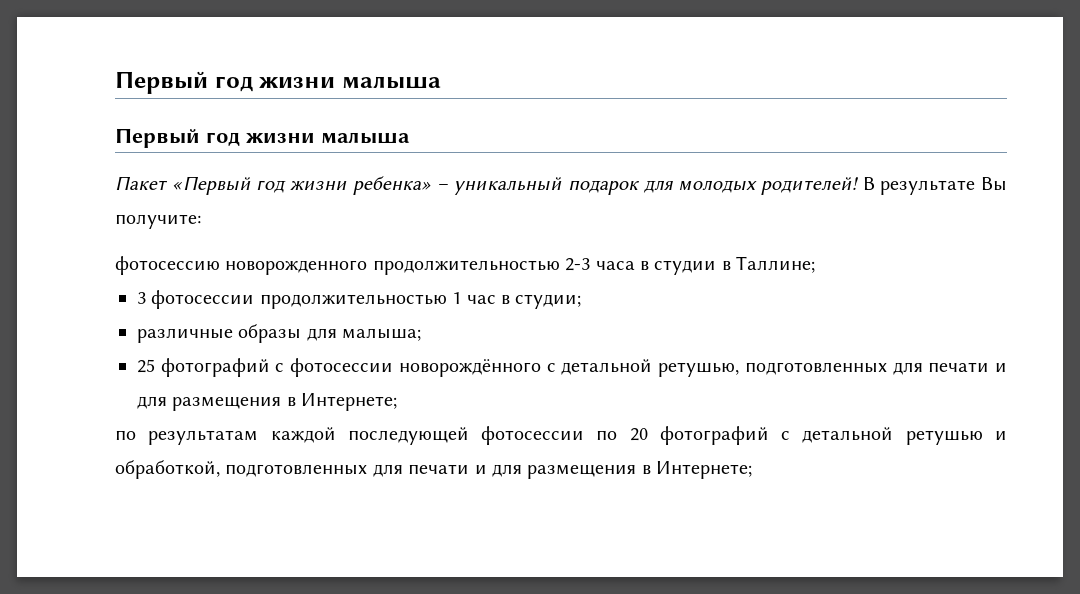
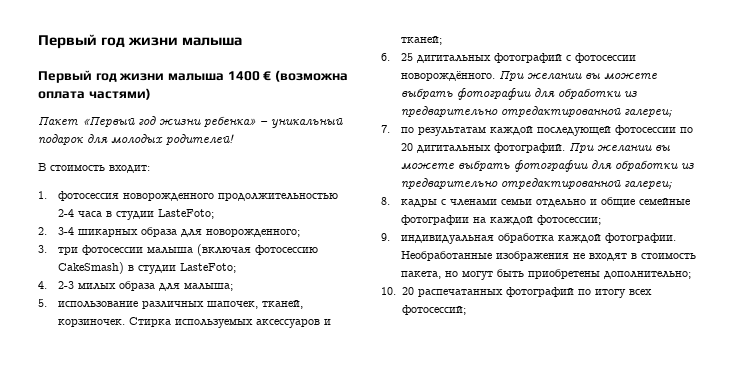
(410, 138) none -> [227,70,348,82] [38,88,151,100] 1400 € (возможна оплата частями)
[862,177,1008,195] [115,214,201,229] [115,256,220,275] В результате Вы получите: // фотосессию -> [38,163,150,173] [38,191,120,201] // В стоимость входит: // 1. фотосессия
[565,258,591,271] 2-3 -> [58,209,75,217] 2-4
[721,256,816,273] [137,290,582,309] [137,324,422,343] [137,358,1008,377] [137,393,398,411] в Таллине; // 3 фотосессии продолжительностью 1 час в студии; // различные образы для малыша; // 25 фотографий с фотосессии новорождённого с детальной ретушью, подготовленных для печати и для размещения в Интернете; // -> [158,209,215,219] [38,227,301,237] [38,244,319,256] [58,262,237,274] [38,281,234,291] [38,299,304,309] [58,317,332,328] [401,36,443,45] [381,53,637,63] [401,71,658,81] [401,88,638,100] [401,106,673,117] [381,125,390,133] LasteFoto; // 2. 3-4 шикарных образа для новорожденного; // 3. три фотосессии малыша (включая фотосессию CakeSmash) в студии LasteFoto; // 4. 2-3 милых образа для малыша; // 5. использование различных шапочек, тканей, корзиночек. Стирка используемых аксессуаров и тканей; // 6. 25 дигитальных фотографий с фотосессии новорождённого. При желании вы можете выбрать фотографии для обработки из предварительно отредактированной галереи; // 7.
[659,426,1007,445] [115,460,753,479] фотографий с детальной ретушью и обработкой, подготовленных для печати и для размещения в Интернете; -> [417,143,672,153] [401,160,695,172] [401,178,673,189] [381,197,691,207] [401,215,602,225] [381,233,677,244] [401,251,697,261] [401,269,692,280] [381,287,652,298] [401,305,466,315] дигитальных фотографий. При желании вы можете выбрать фотографии для обработки из предварительно отредактированной галереи; // 8. кадры с членами семьи отдельно и общие семейные фотографии на каждой фотосессии; // 9. индивидуальная обработка каждой фотографии. Необработанные изображения не входят в стоимость пакета, но могут быть приобретены дополнительно; // 10. 20 распечатанных фотографий по итогу всех фотосессий;

